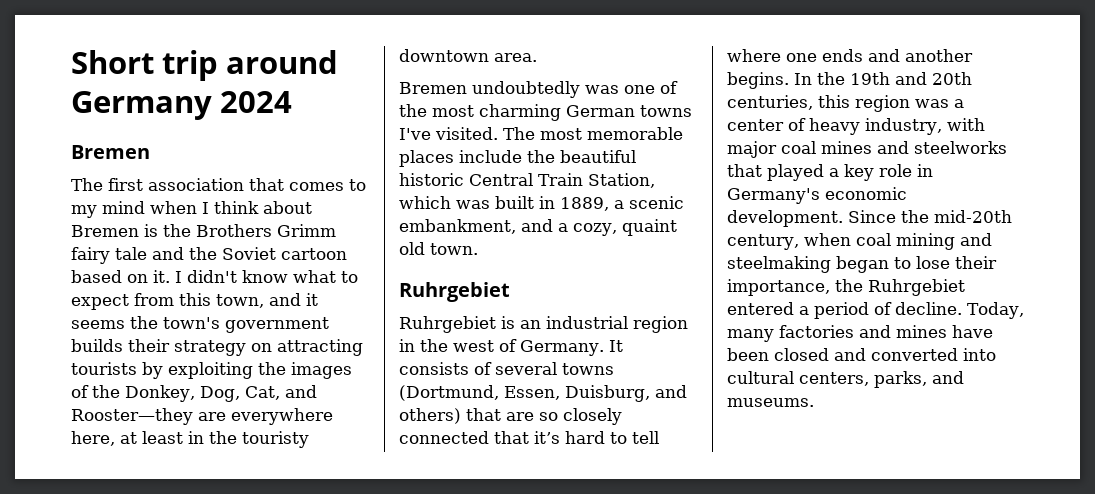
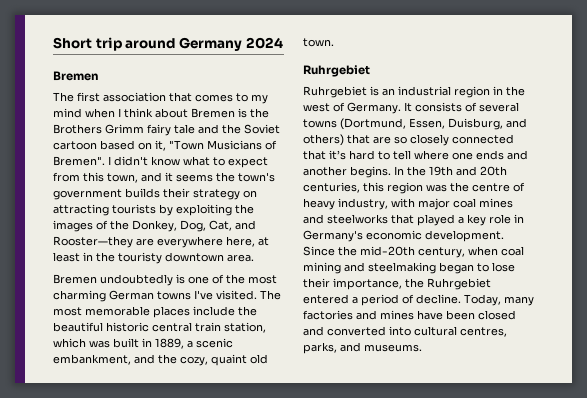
[153,270,170,283] it. -> [155,140,277,151] [53,156,105,166] it, "Town Musicians of Bremen".
[585,85,619,94] was -> [176,274,185,284] is
[469,173,655,188] Central Train Station, -> [152,322,266,333] central train station,
[558,223,568,232] a -> [158,354,177,364] the
[954,99,964,108] [727,119,784,131] a center -> [450,182,510,192] the centre
[799,372,869,386] centers, -> [460,327,507,337] centres,

